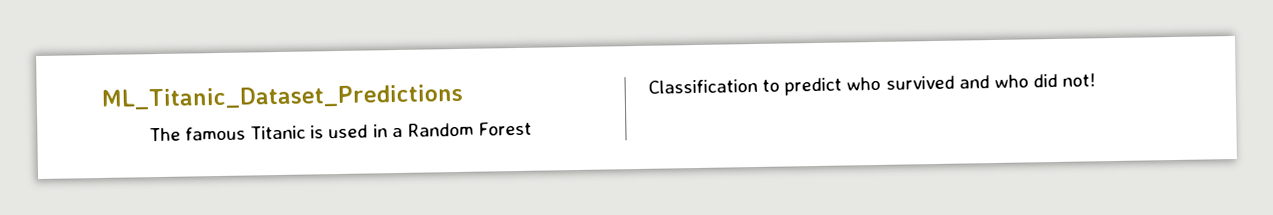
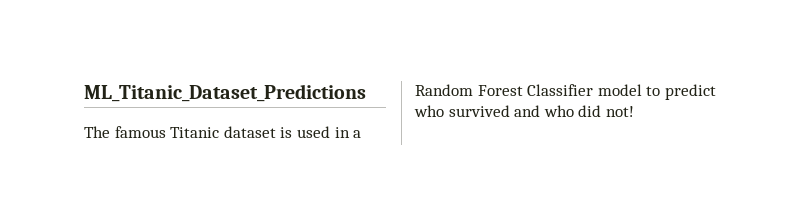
(307, 132) none -> [223,126,276,138] dataset
[648,78,758,94] Classification -> [527,84,642,96] Classifier model

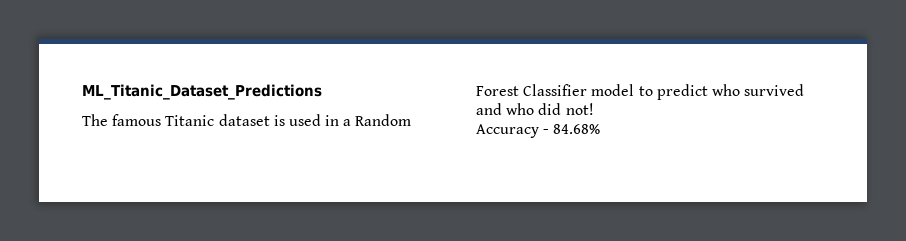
(634, 111) none -> [476,124,601,138] // Accuracy - 84.68%

